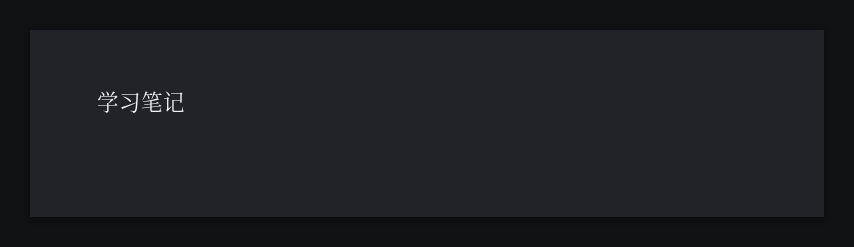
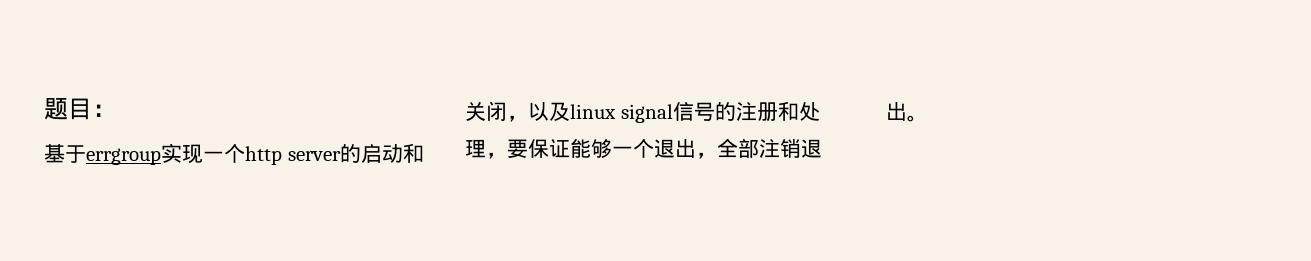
[97,91,185,113] 学习笔记 -> [44,98,116,120] [44,143,424,165] [465,101,820,123] [465,138,822,159] [886,102,928,122] 题目： // 基于errgroup实现一个http server的启动和关闭，以及linux signal信号的注册和处理，要保证能够一个退出，全部注销退出。

